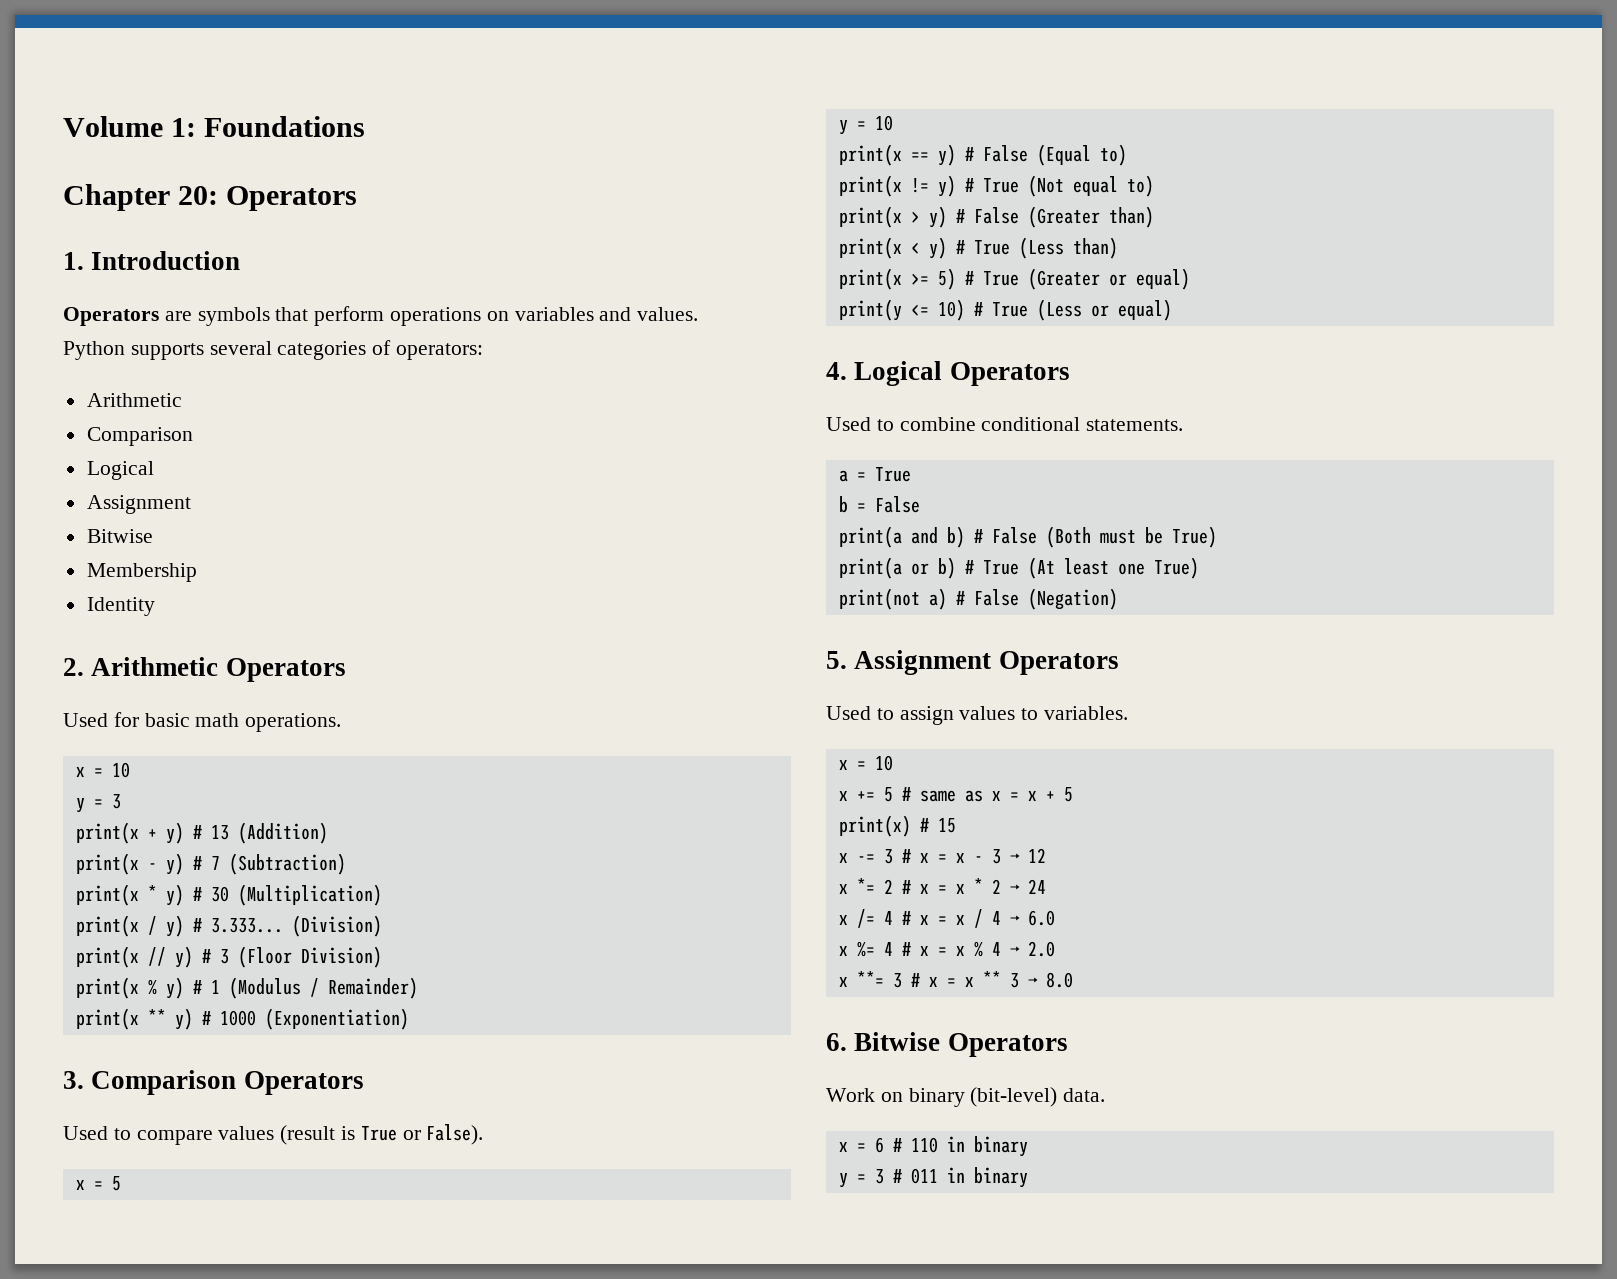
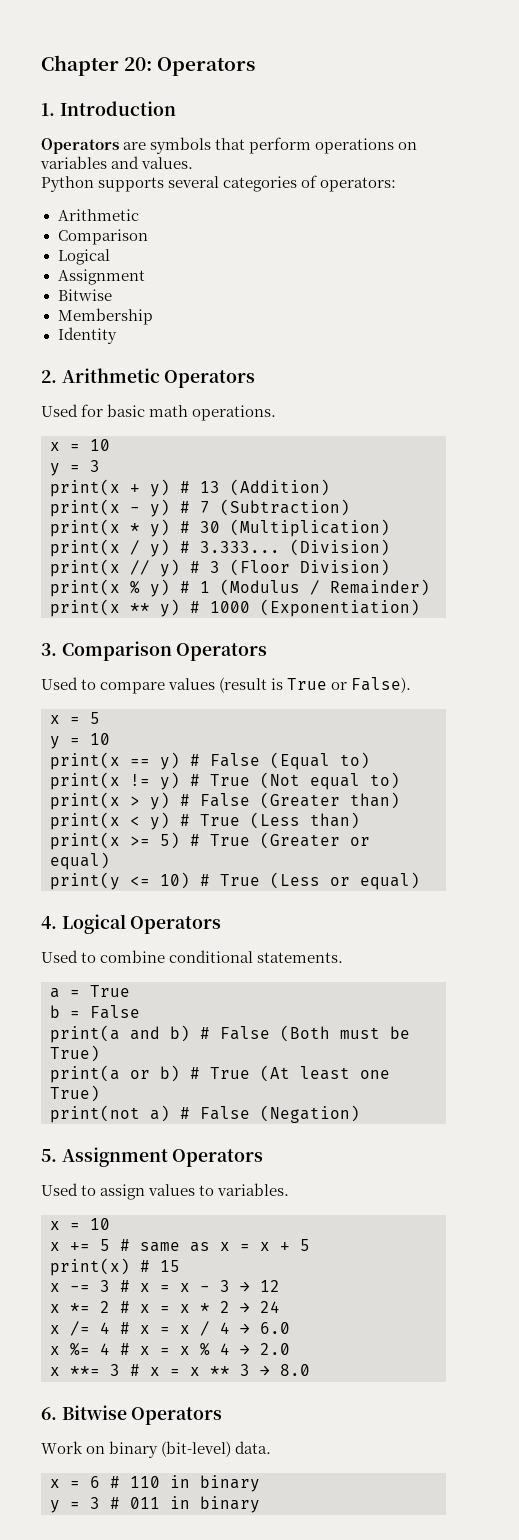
[63,116,366,137] Volume 1: Foundations // -> (41, 65) none

